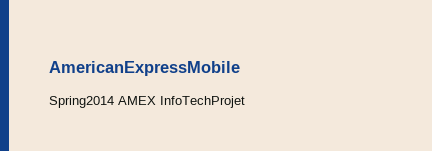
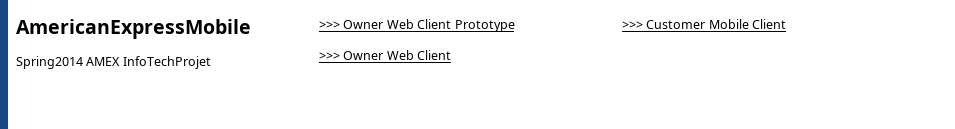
(245, 102) none -> [319,19,515,32] [319,50,452,60] [622,19,787,29] // >>> Owner Web Client Prototype // >>> Owner Web Client // >>> Customer Mobile Client

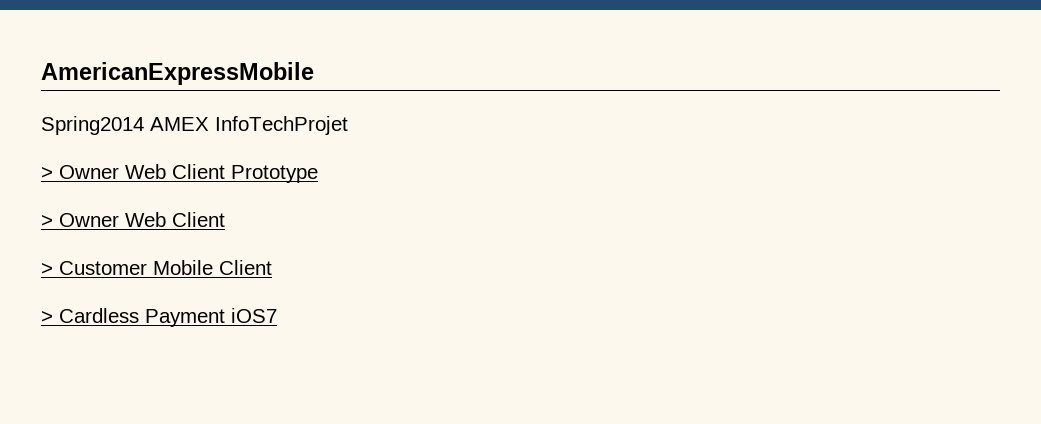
[319,21,340,29] >>> -> [41,167,53,179] >
[319,52,340,60] >>> -> [41,215,53,227] >
[622,21,643,29] >>> -> [41,263,53,275] >
(787, 24) none -> [41,308,277,327] // > Cardless Payment iOS7

